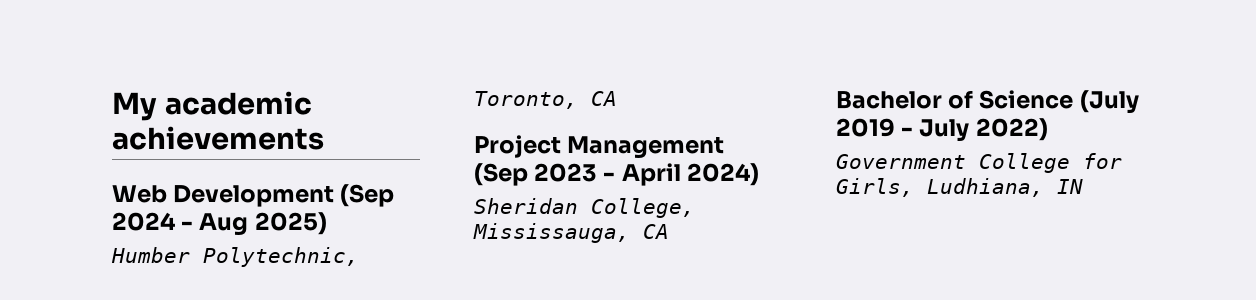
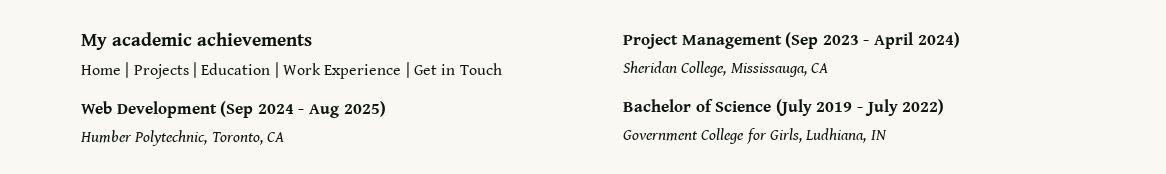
(324, 138) none -> [81,62,502,79] // Home | Projects | Education | Work Experience | Get in Touch

